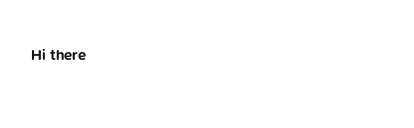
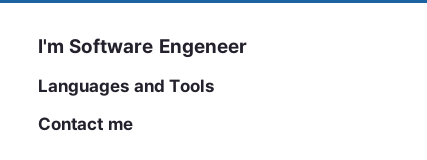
[31,48,87,61] Hi there -> [38,38,247,58] [38,79,215,96] [38,117,133,131] I'm Software Engeneer // Languages and Tools // Contact me

